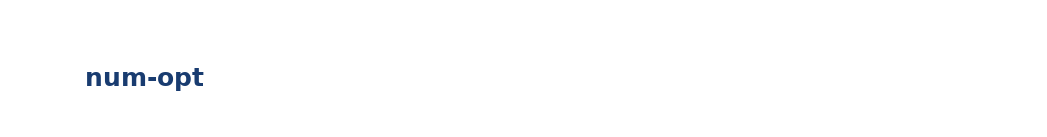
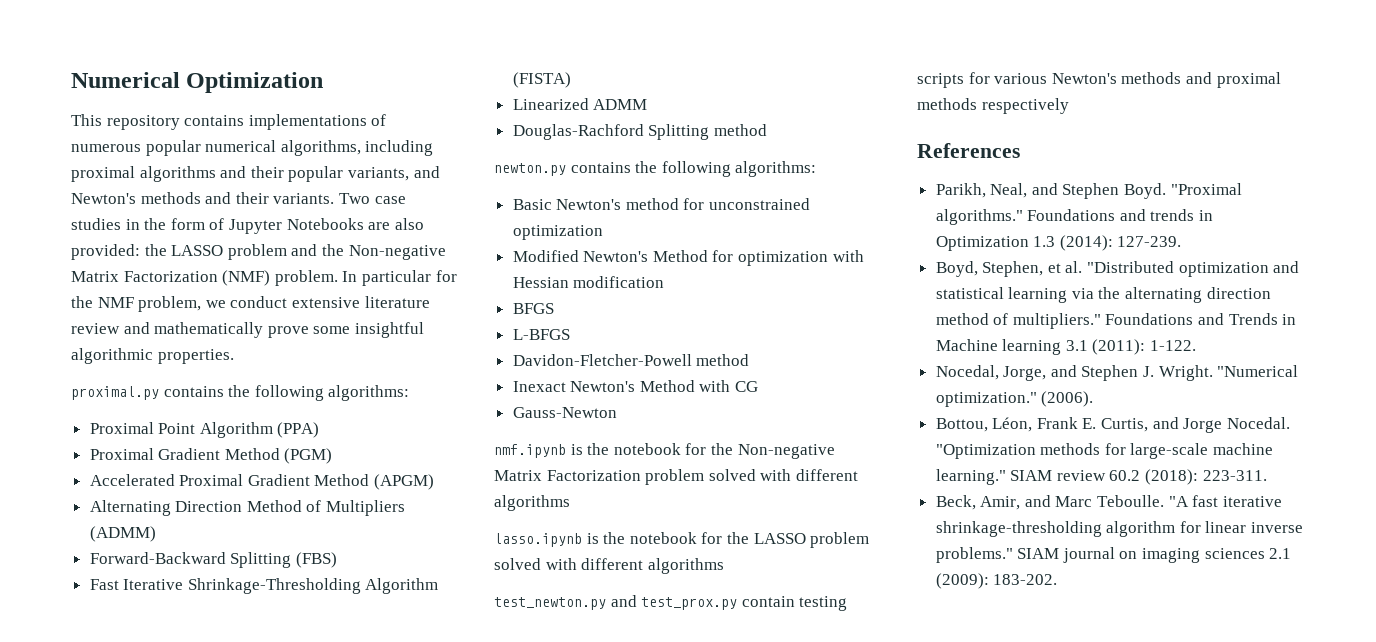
[85,68,204,91] num-opt -> [71,72,324,93] [71,114,387,130] [71,140,434,156] [71,166,440,182] [71,192,406,204] [71,218,424,234] [71,244,446,260] [71,270,457,286] [71,296,430,312] [71,322,424,338] [71,348,234,364] [71,385,410,401] [89,422,320,438] [89,448,333,464] [89,474,435,490] [89,500,406,516] [89,526,156,542] [89,552,337,568] [89,578,439,594] [512,72,571,88] [512,98,648,110] [512,124,767,140] [494,161,817,177] [512,198,811,210] [512,225,603,240] [512,250,864,266] [512,276,665,288] [512,303,554,314] [512,329,570,340] [512,354,750,366] [512,380,759,392] [512,407,617,418] [494,443,835,459] [494,469,858,485] [494,495,570,511] [494,532,870,548] [494,558,724,574] [494,595,848,611] [917,72,1281,88] [917,98,1069,114] [917,143,1020,158] [935,183,1242,199] [935,209,1214,225] [935,235,1182,251] [935,261,1300,277] [935,287,1271,303] [935,313,1297,329] [935,339,1197,355] [935,365,1299,381] [935,391,1094,407] [935,417,1290,433] [935,443,1274,459] [935,469,1267,485] [935,495,1282,510] [935,521,1304,537] [935,547,1292,563] [935,573,1058,589] Numerical Optimization // This repository contains implementations of numerous popular numerical algorithms, including proximal algorithms and their popular variants, and Newton's methods and their variants. Two case studies in the form of Jupyter Notebooks are also provided: the LASSO problem and the Non-negative Matrix Factorization (NMF) problem. In particular for the NMF problem, we conduct extensive literature review and mathematically prove some insightful algorithmic properties. // proximal.py contains the following algorithms: // Proximal Point Algorithm (PPA) // Proximal Gradient Method (PGM) // Accelerated Proximal Gradient Method (APGM) // Alternating Direction Method of Multipliers (ADMM) // Forward-Backward Splitting (FBS) // Fast Iterative Shrinkage-Thresholding Algorithm (FISTA) // Linearized ADMM // Douglas-Rachford Splitting method // newton.py contains the following algorithms: // Basic Newton's method for unconstrained optimization // Modified Newton's Method for optimization with Hessian modification // BFGS // L-BFGS // Davidon-Fletcher-Powell method // Inexact Newton's Method with CG // Gauss-Newton // nmf.ipynb is the notebook for the Non-negative Matrix Factorization problem solved with different algorithms // lasso.ipynb is the notebook for the LASSO problem solved with different algorithms // test_newton.py and test_prox.py contain testing scripts for various Newton's methods and proximal methods respectively // References // Parikh, Neal, and Stephen Boyd. "Proximal algorithms." Foundations and trends in Optimization 1.3 (2014): 127-239. // Boyd, Stephen, et al. "Distributed optimization and statistical learning via the alternating direction method of multipliers." Foundations and Trends in Machine learning 3.1 (2011): 1-122. // Nocedal, Jorge, and Stephen J. Wright. "Numerical optimization." (2006). // Bottou, Léon, Frank E. Curtis, and Jorge Nocedal. "Optimization methods for large-scale machine learning." SIAM review 60.2 (2018): 223-311. // Beck, Amir, and Marc Teboulle. "A fast iterative shrinkage-thresholding algorithm for linear inverse problems." SIAM journal on imaging sciences 2.1 (2009): 183-202.

